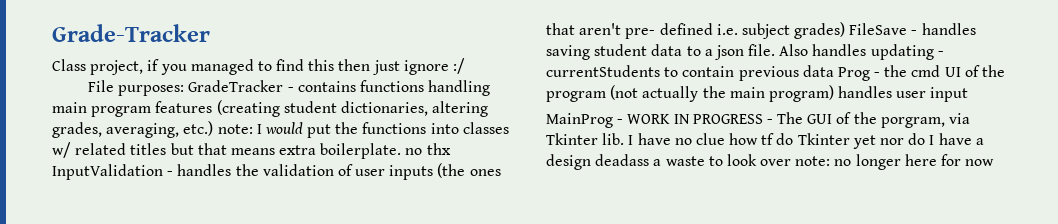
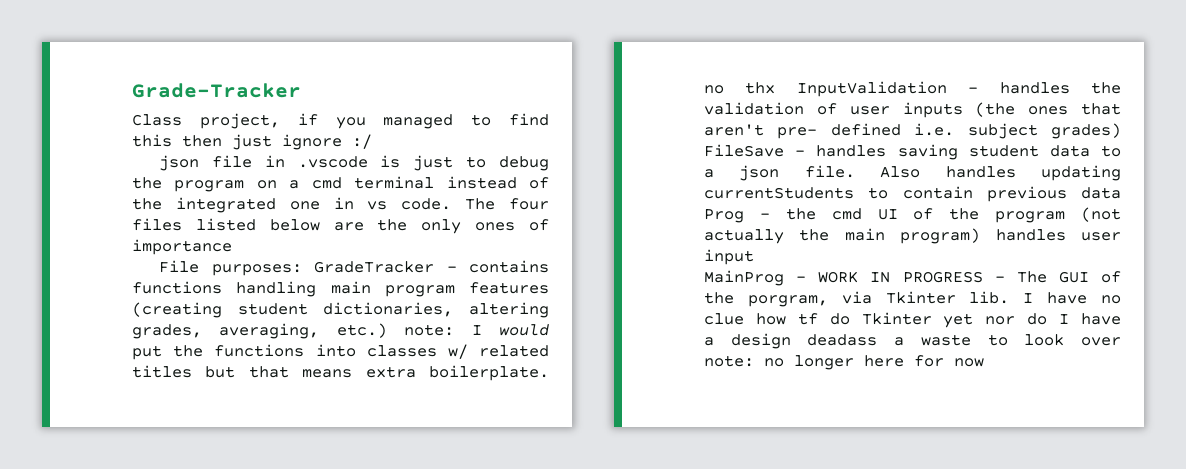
(466, 66) none -> [159,155,549,171] [132,176,549,192] [132,197,549,213] [132,218,549,234] [132,239,232,255] // json file in .vscode is just to debug the program on a cmd terminal instead of the integrated one in vs code. The four files listed below are the only ones of importance
[937,51,944,56] - -> (1121, 173) none

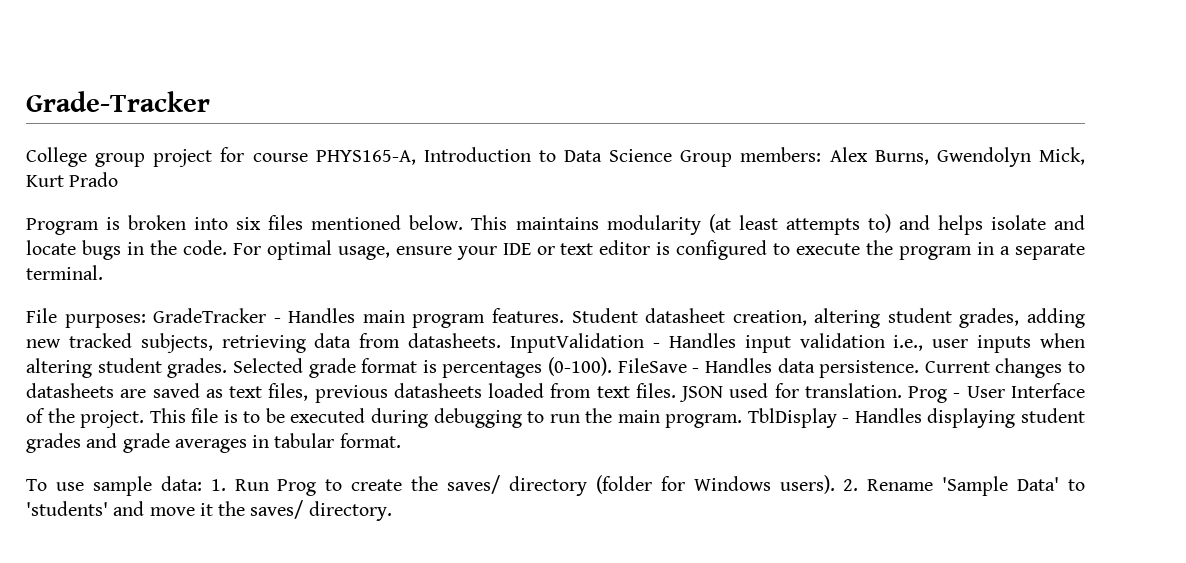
[132,113,549,129] [132,134,372,150] [159,155,549,171] [132,176,549,192] [132,197,549,213] [132,218,549,234] [132,239,232,255] [159,260,549,276] [132,281,549,297] [132,302,549,318] [132,323,549,339] [132,344,549,360] [132,365,549,381] [704,81,1121,97] [704,102,1121,118] [704,123,1121,139] [704,144,1121,160] [704,165,1121,181] [704,186,1121,202] [704,207,1121,223] [704,228,1121,244] [704,249,754,265] [704,270,1121,286] [704,291,1121,307] [704,312,1121,328] [704,333,1121,349] [704,355,984,370] Class project, if you managed to find this then just ignore :/ // json file in .vscode is just to debug the program on a cmd terminal instead of the integrated one in vs code. The four files listed below are the only ones of importance // File purposes: GradeTracker - contains functions handling main program features (creating student dictionaries, altering grades, averaging, etc.) note: I would put the functions into classes w/ related titles but that means extra boilerplate. no thx InputValidation - handles the validation of user inputs (the ones that aren't pre- defined i.e. subject grades) FileSave - handles saving student data to a json file. Also handles updating currentStudents to contain previous data Prog - the cmd UI of the program (not actually the main program) handles user input // MainProg - WORK IN PROGRESS - The GUI of the porgram, via Tkinter lib. I have no clue how tf do Tkinter yet nor do I have a design deadass a waste to look over note: no longer here for now -> [26,147,1085,167] [26,172,119,187] [26,214,1085,235] [26,240,1086,260] [26,265,103,280] [26,308,1085,328] [26,333,1085,353] [26,357,1085,378] [26,383,1086,403] [26,408,1085,428] [26,433,401,453] [26,475,1085,496] [26,500,392,521] College group project for course PHYS165-A, Introduction to Data Science Group members: Alex Burns, Gwendolyn Mick, Kurt Prado // Program is broken into six files mentioned below. This maintains modularity (at least attempts to) and helps isolate and locate bugs in the code. For optimal usage, ensure your IDE or text editor is configured to execute the program in a separate terminal. // File purposes: GradeTracker - Handles main program features. Student datasheet creation, altering student grades, adding new tracked subjects, retrieving data from datasheets. InputValidation - Handles input validation i.e., user inputs when altering student grades. Selected grade format is percentages (0-100). FileSave - Handles data persistence. Current changes to datasheets are saved as text files, previous datasheets loaded from text files. JSON used for translation. Prog - User Interface of the project. This file is to be executed during debugging to run the main program. TblDisplay - Handles displaying student grades and grade averages in tabular format. // To use sample data: 1. Run Prog to create the saves/ directory (folder for Windows users). 2. Rename 'Sample Data' to 'students' and move it the saves/ directory.

